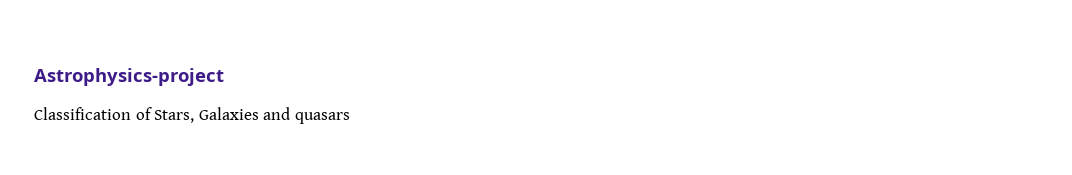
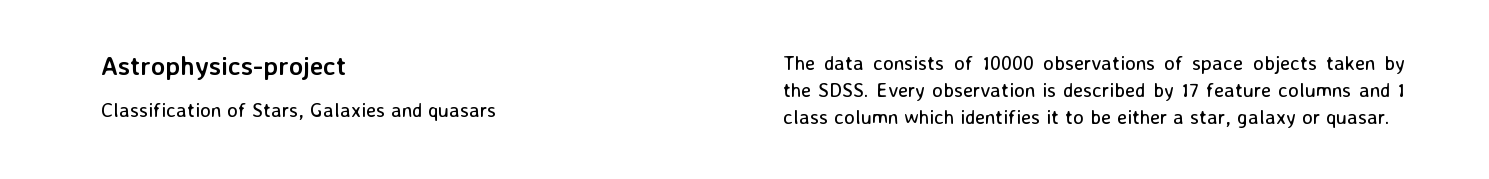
(350, 118) none -> [783,55,1405,74] [783,83,1405,101] [783,110,1389,128] // The data consists of 10000 observations of space objects taken by the SDSS. Every observation is described by 17 feature columns and 1 class column which identifies it to be either a star, galaxy or quasar.

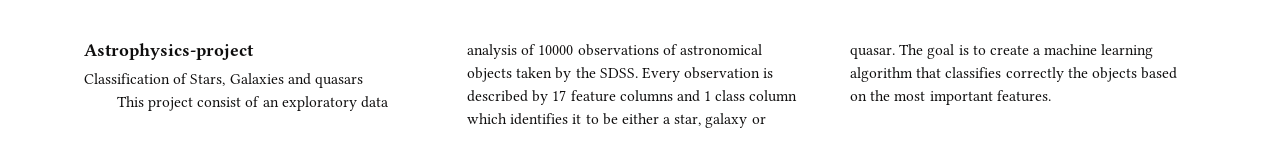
[783,56,945,70] The data consists -> [116,96,390,111] [467,44,517,59] This project consist of an exploratory data analysis
[1192,60,1244,74] space -> [679,44,762,55] astronomical
(1389, 121) none -> [899,44,1154,59] [850,67,1178,82] [850,90,1051,105] The goal is to create a machine learning algorithm that classifies correctly the objects based on the most important features.

